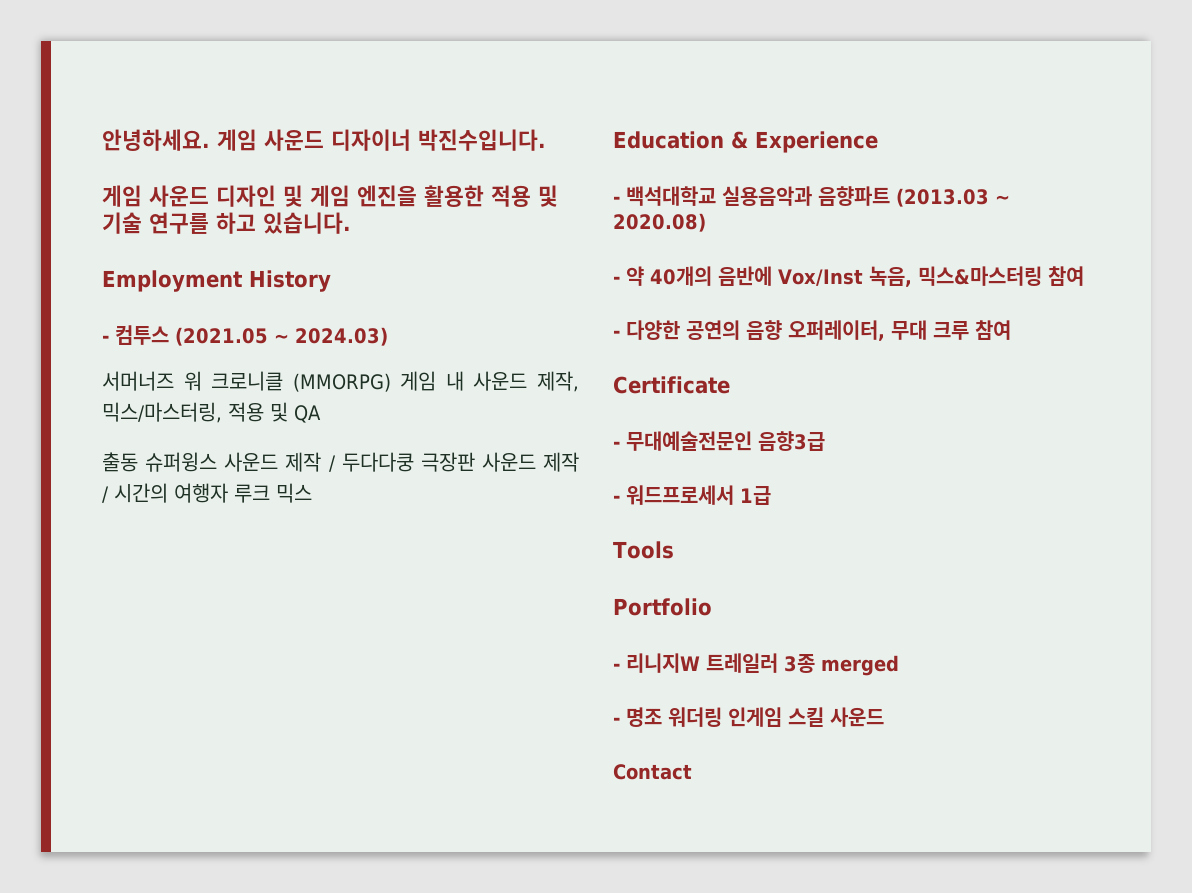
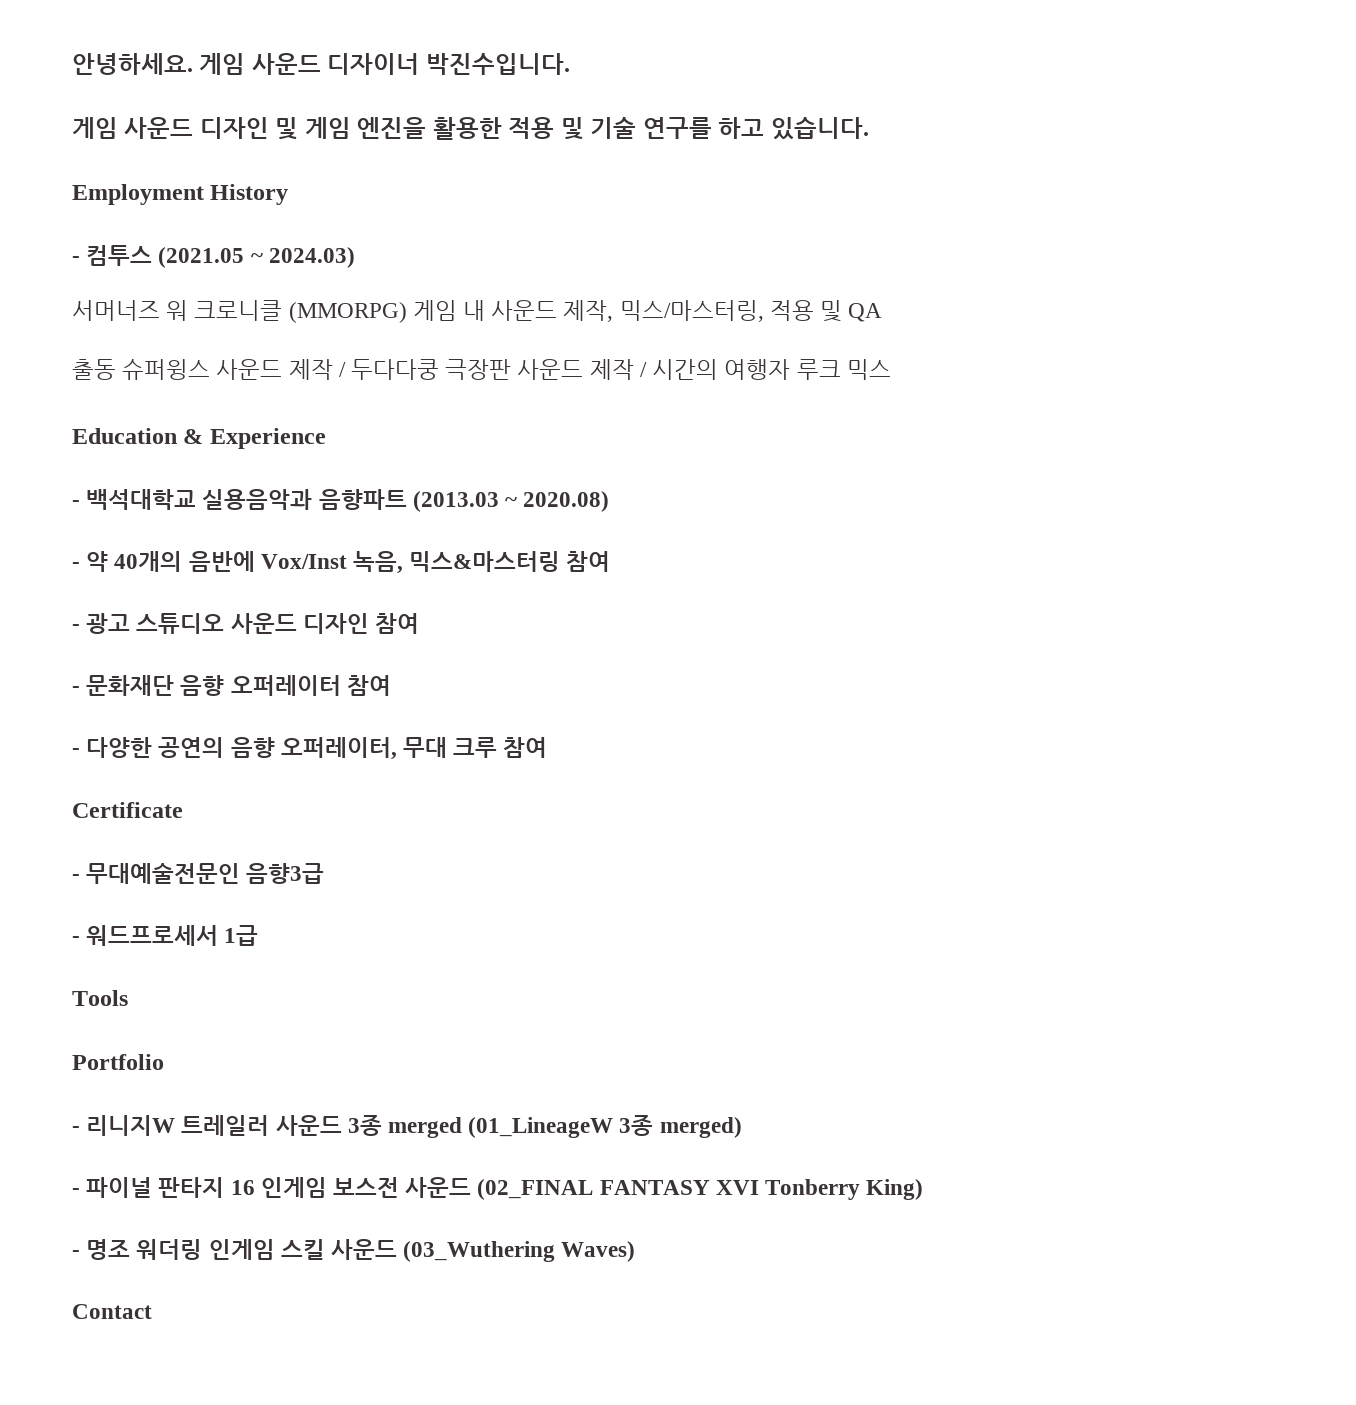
(1084, 276) none -> [72,613,420,634] [72,675,391,696] // - 광고 스튜디오 사운드 디자인 참여 // - 문화재단 음향 오퍼레이터 참여
(778, 663) none -> [275,1115,342,1136] 사운드
(899, 665) none -> [468,1115,742,1138] [72,1177,924,1200] (01_LineageW 3종 merged) // - 파이널 판타지 16 인게임 보스전 사운드 (02_FINAL FANTASY XVI Tonberry King)
(884, 717) none -> [403,1241,636,1262] (03_Wuthering Waves)

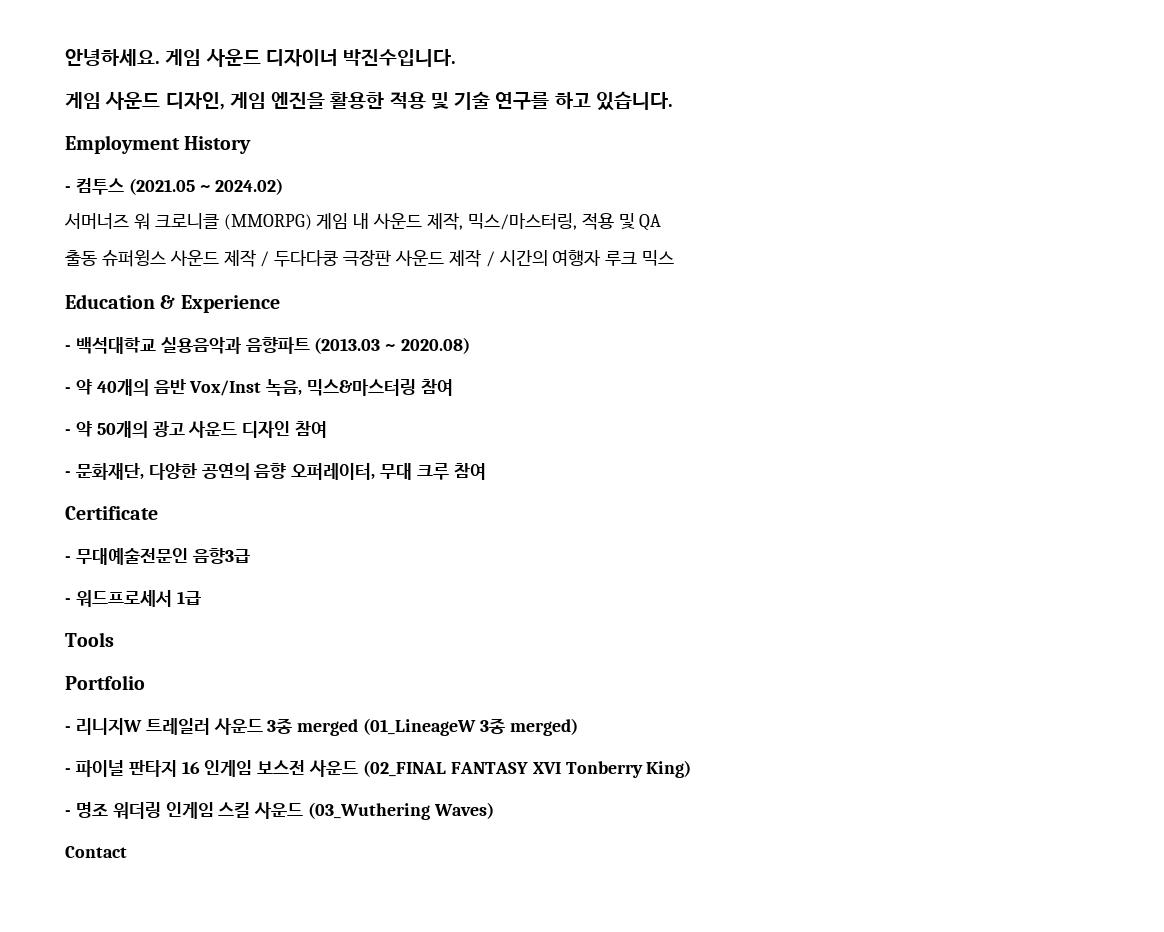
[199,117,299,140] 디자인 및 -> [165,92,225,110] 디자인,
[268,247,355,268] 2024.03) -> [215,178,284,195] 2024.02)
[188,551,255,572] 음반에 -> [153,379,186,394] 음반
[86,613,225,634] 광고 스튜디오 -> [75,421,185,438] 약 50개의 광고
[86,675,391,696] [72,748,80,755] 문화재단 음향 오퍼레이터 참여 // - -> [75,463,144,480] 문화재단,

